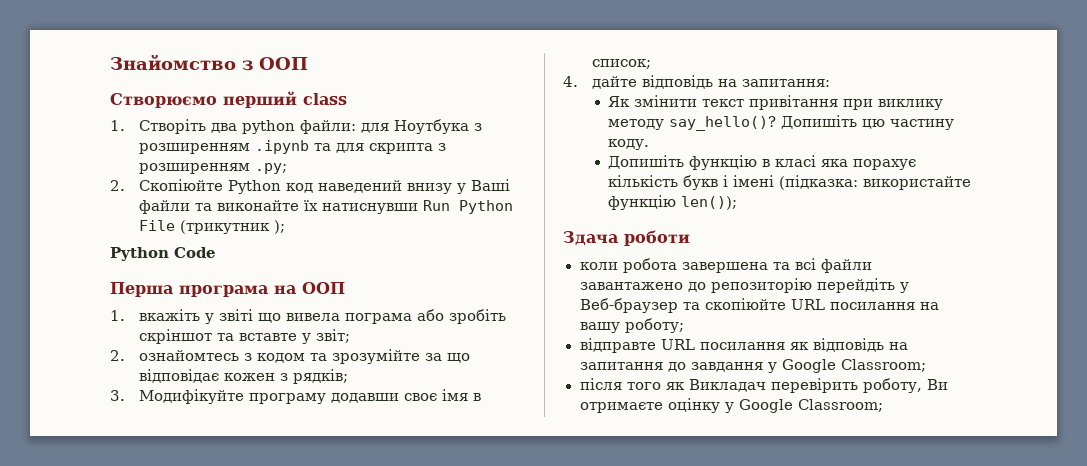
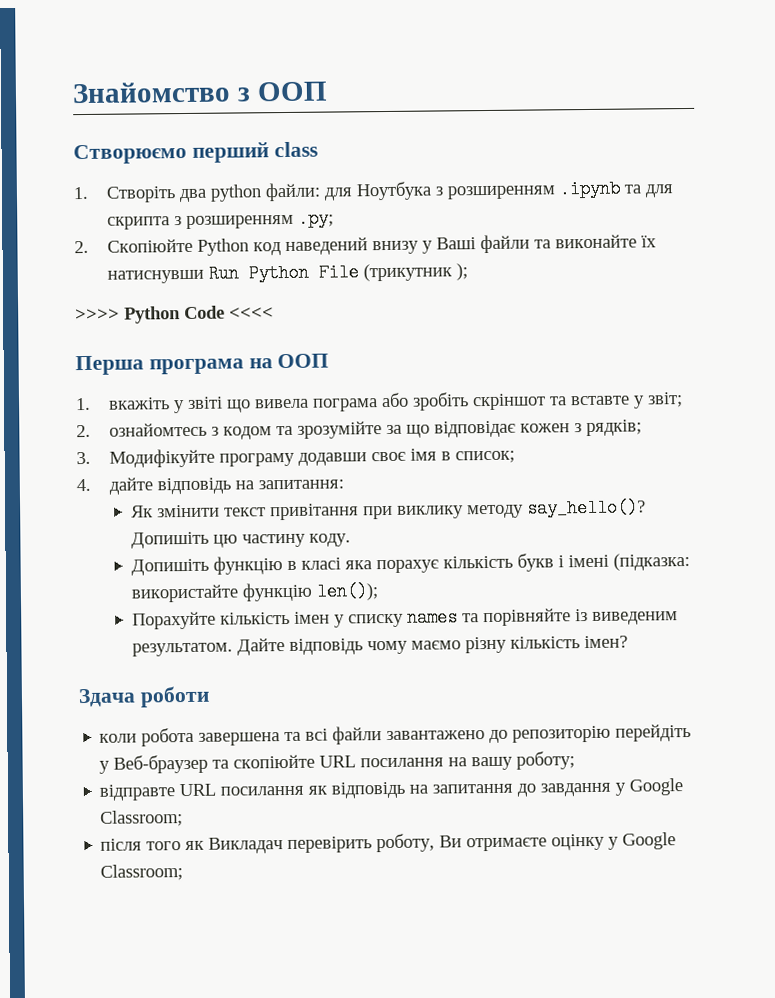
(285, 227) none -> [75,308,120,321] >>>>
(216, 252) none -> [229,307,274,319] <<<<
(738, 203) none -> [131,608,678,630] [131,635,628,657] // Порахуйте кількість імен у списку names та порівняйте із виведеним результатом. Дайте відповідь чому маємо різну кількість імен?

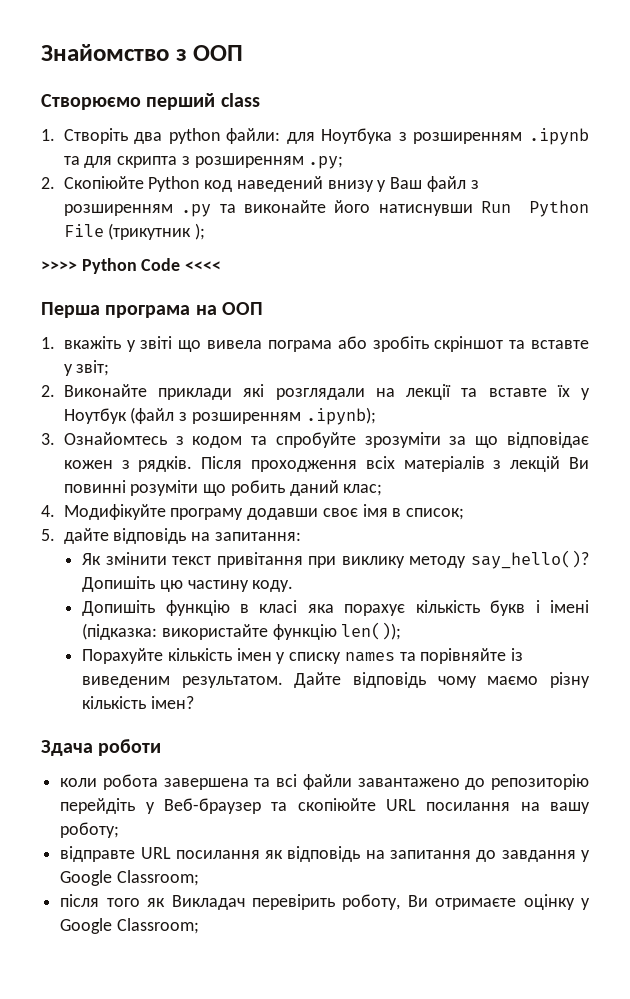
[436,234,531,254] Ваші файли -> [390,176,479,192] [63,204,212,217] Ваш файл з розширенням .py
[641,235,658,248] їх -> [334,200,371,213] його
[109,422,208,437] ознайомтесь -> [63,384,590,400] [63,407,376,425] [41,432,167,445] Виконайте приклади які розглядали на лекції та вставте їх у Ноутбук (файл з розширенням .ipynb); // 3. Ознайомтесь
[297,421,383,439] зрозумійте -> [275,432,441,448] спробуйте зрозуміти
[586,419,643,437] [76,451,91,465] рядків; // 3. -> [138,456,589,472] [63,480,383,496] [41,505,55,517] рядків. Після проходження всіх матеріалів з лекцій Ви повинні розуміти що робить даний клас; // 4.
[76,478,91,492] 4. -> [41,529,55,541] 5.

